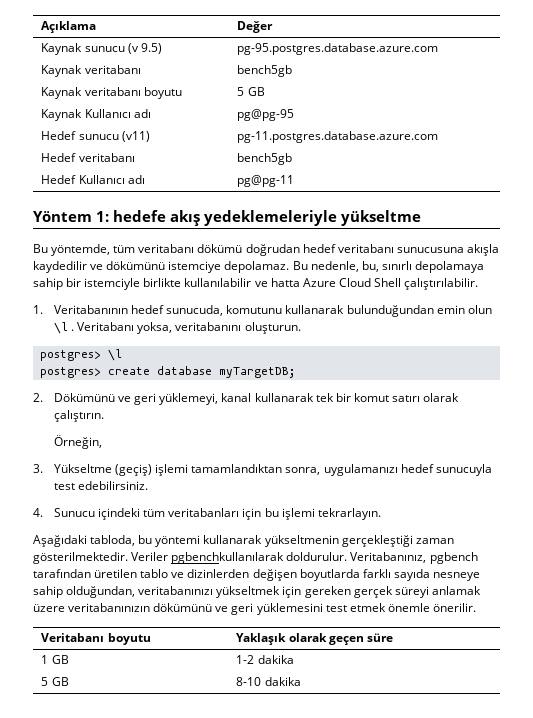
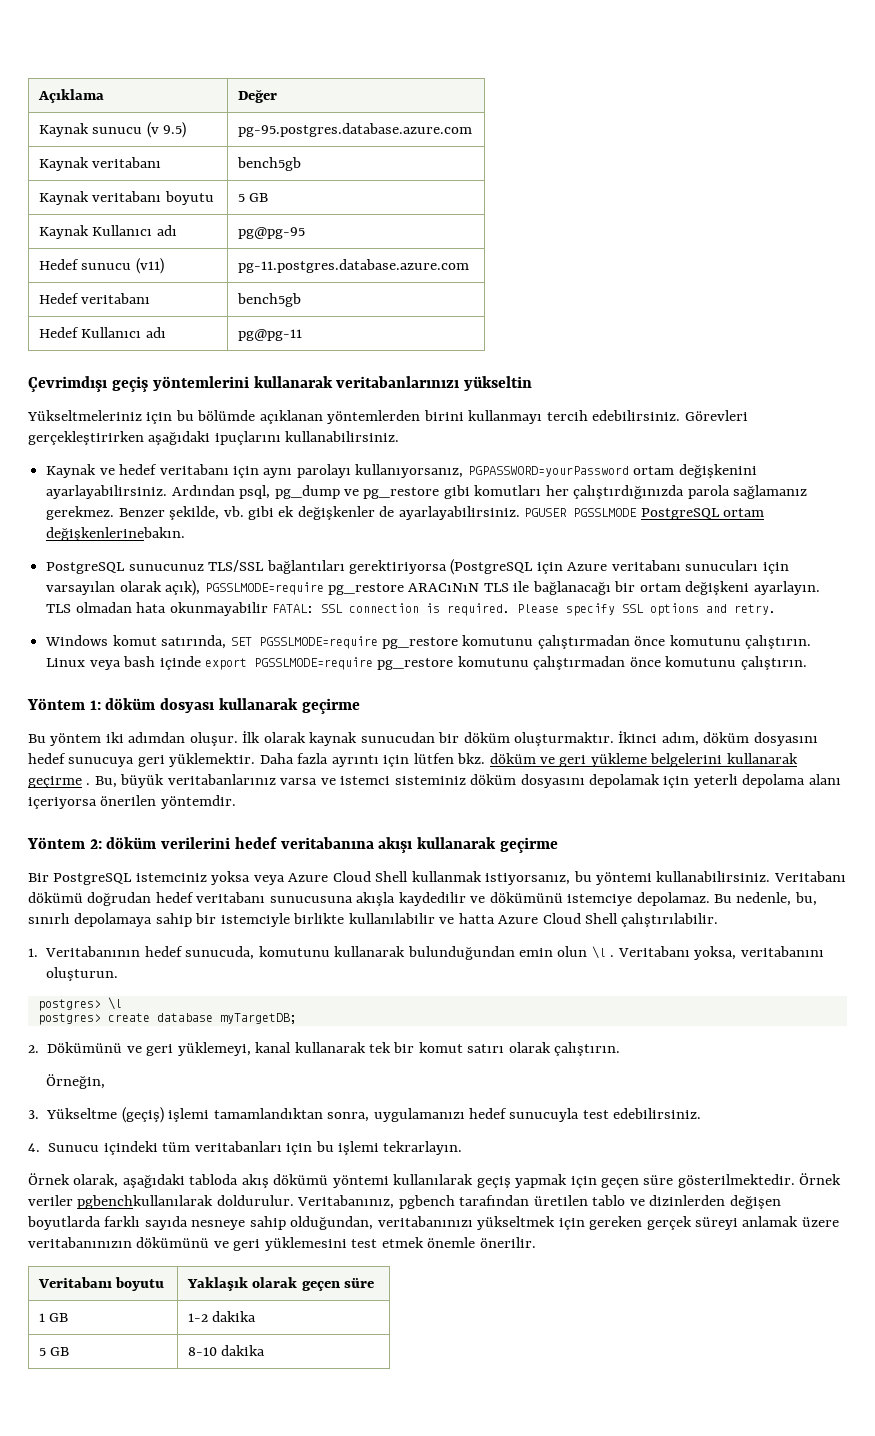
[33,210,421,226] [33,244,195,256] Yöntem 1: hedefe akış yedeklemeleriyle yükseltme // Bu yöntemde, tüm veritabanı -> [28,376,533,392] [27,410,748,424] [28,431,400,445] [46,464,757,478] [46,485,808,499] [46,506,765,520] [46,527,186,541] [46,559,789,575] [46,580,820,596] [46,602,776,616] [45,635,812,649] [46,656,807,670] [27,698,360,714] [28,731,818,746] [28,753,798,767] [28,774,841,788] [28,795,236,809] [27,837,558,853] [28,871,846,885] Çevrimdışı geçiş yöntemlerini kullanarak veritabanlarınızı yükseltin // Yükseltmeleriniz için bu bölümde açıklanan yöntemlerden birini kullanmayı tercih edebilirsiniz. Görevleri gerçekleştirirken aşağıdaki ipuçlarını kullanabilirsiniz. // Kaynak ve hedef veritabanı için aynı parolayı kullanıyorsanız, PGPASSWORD=yourPassword ortam değişkenini ayarlayabilirsiniz. Ardından psql, pg_dump ve pg_restore gibi komutları her çalıştırdığınızda parola sağlamanız gerekmez. Benzer şekilde, vb. gibi ek değişkenler de ayarlayabilirsiniz. PGUSER PGSSLMODE PostgreSQL ortam değişkenlerinebakın. // PostgreSQL sunucunuz TLS/SSL bağlantıları gerektiriyorsa (PostgreSQL için Azure veritabanı sunucuları için varsayılan olarak açık), PGSSLMODE=require pg_restore ARACıNıN TLS ile bağlanacağı bir ortam değişkeni ayarlayın. TLS olmadan hata okunmayabilir FATAL: SSL connection is required. Please specify SSL options and retry. // Windows komut satırında, SET PGSSLMODE=require pg_restore komutunu çalıştırmadan önce komutunu çalıştırın. Linux veya bash içinde export PGSSLMODE=require pg_restore komutunu çalıştırmadan önce komutunu çalıştırın. // Yöntem 1: döküm dosyası kullanarak geçirme // Bu yöntem iki adımdan oluşur. İlk olarak kaynak sunucudan bir döküm oluşturmaktır. İkinci adım, döküm dosyasını hedef sunucuya geri yüklemektir. Daha fazla ayrıntı için lütfen bkz. döküm ve geri yükleme belgelerini kullanarak geçirme . Bu, büyük veritabanlarınız varsa ve istemci sisteminiz döküm dosyasını depolamak için yeterli depolama alanı içeriyorsa önerilen yöntemdir. // Yöntem 2: döküm verilerini hedef veritabanına akışı kullanarak geçirme // Bir PostgreSQL istemciniz yoksa veya Azure Cloud Shell kullanmak istiyorsanız, bu yöntemi kullanabilirsiniz. Veritabanı
[33,535,454,547] [33,552,169,564] Aşağıdaki tabloda, bu yöntemi kullanarak yükseltmenin gerçekleştiği zaman gösterilmektedir. Veriler -> [28,1173,842,1188] [28,1195,73,1206] Örnek olarak, aşağıdaki tabloda akış dökümü yöntemi kullanılarak geçiş yapmak için geçen süre gösterilmektedir. Örnek veriler

